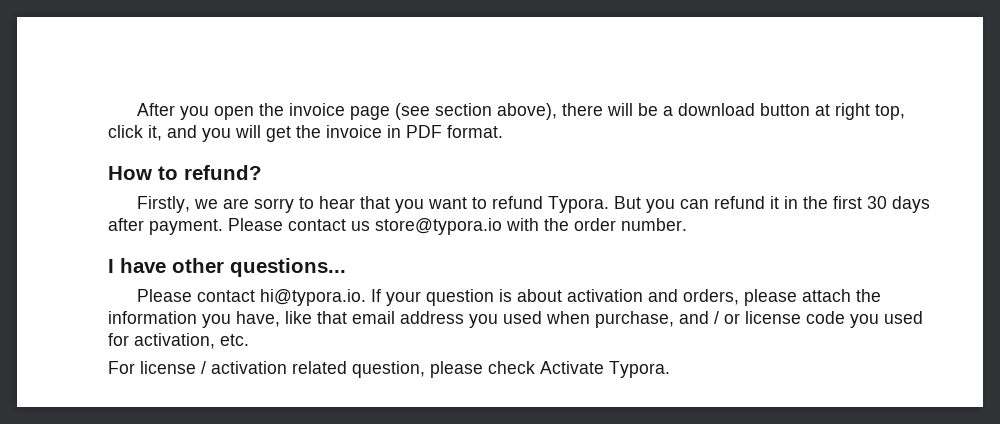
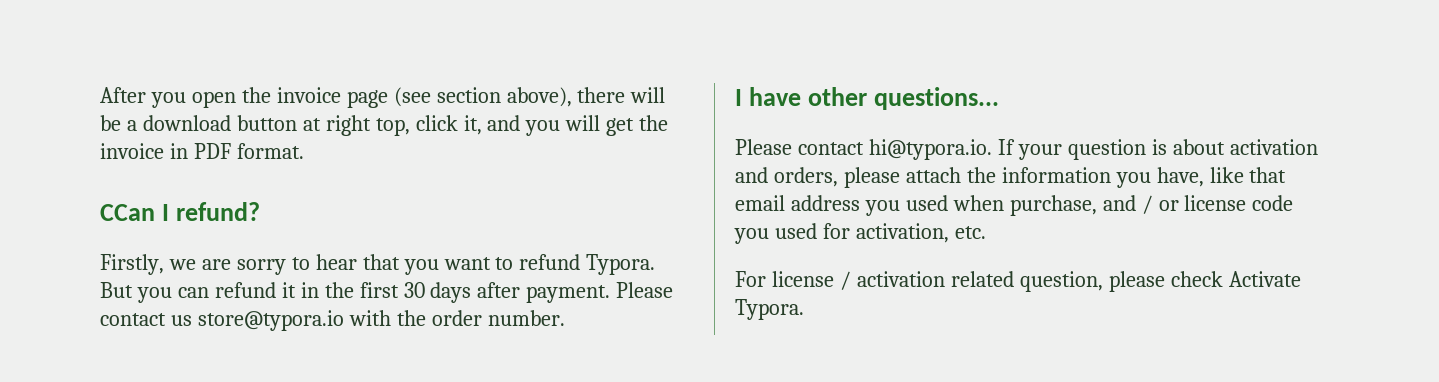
[108,166,178,180] How to -> [100,204,169,221] CCan I

